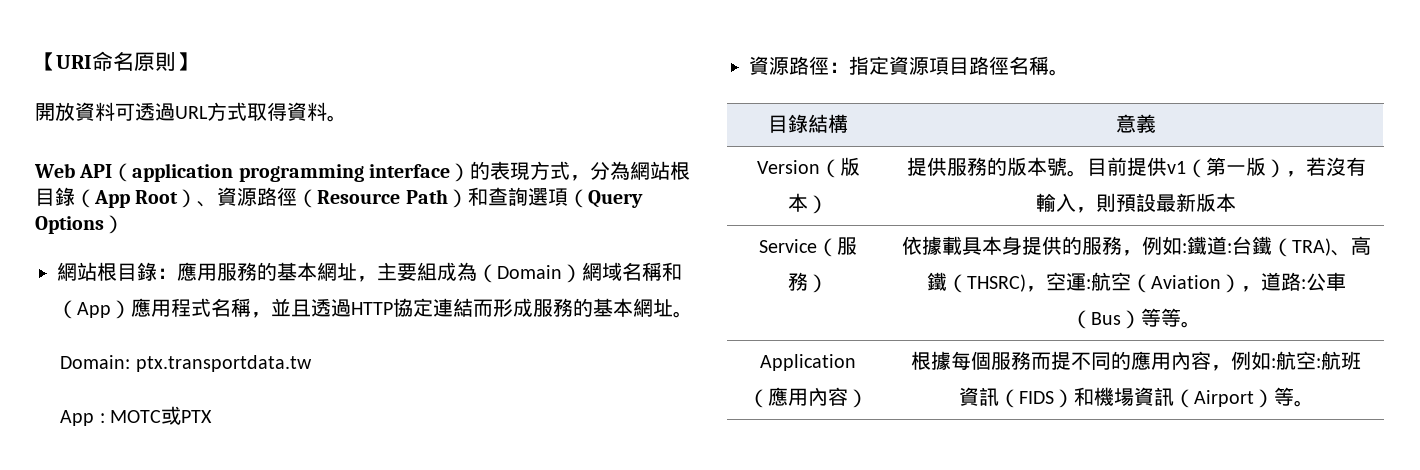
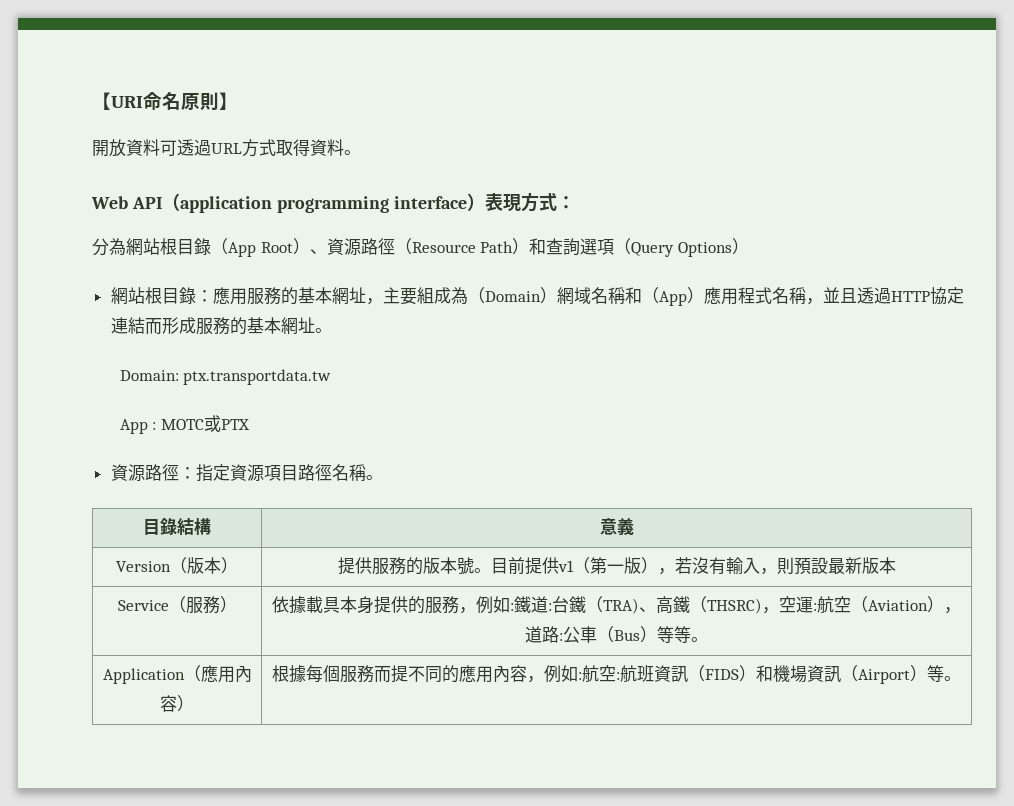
[470,161,491,180] 的 -> (485, 202) none
[570,175,591,181] ， -> [556,196,575,209] ： //

